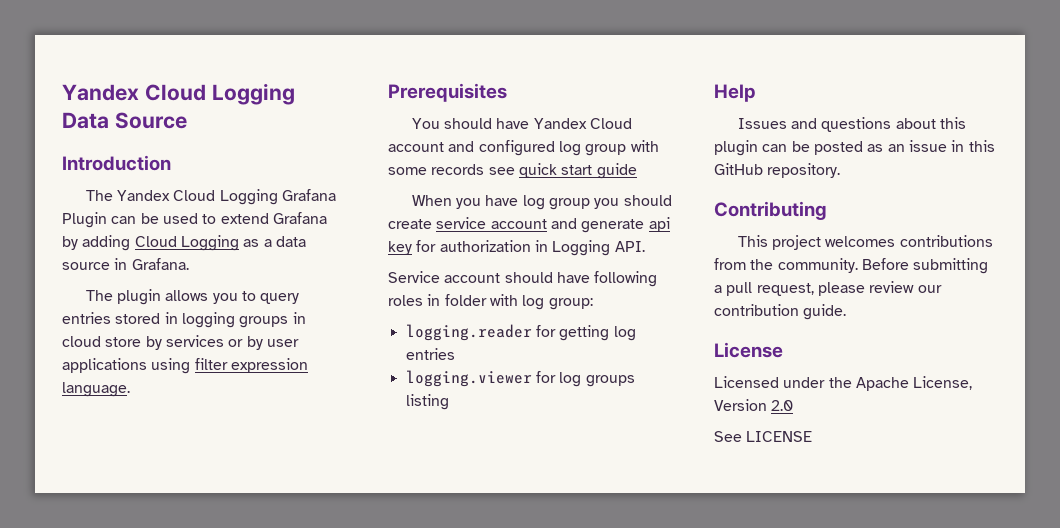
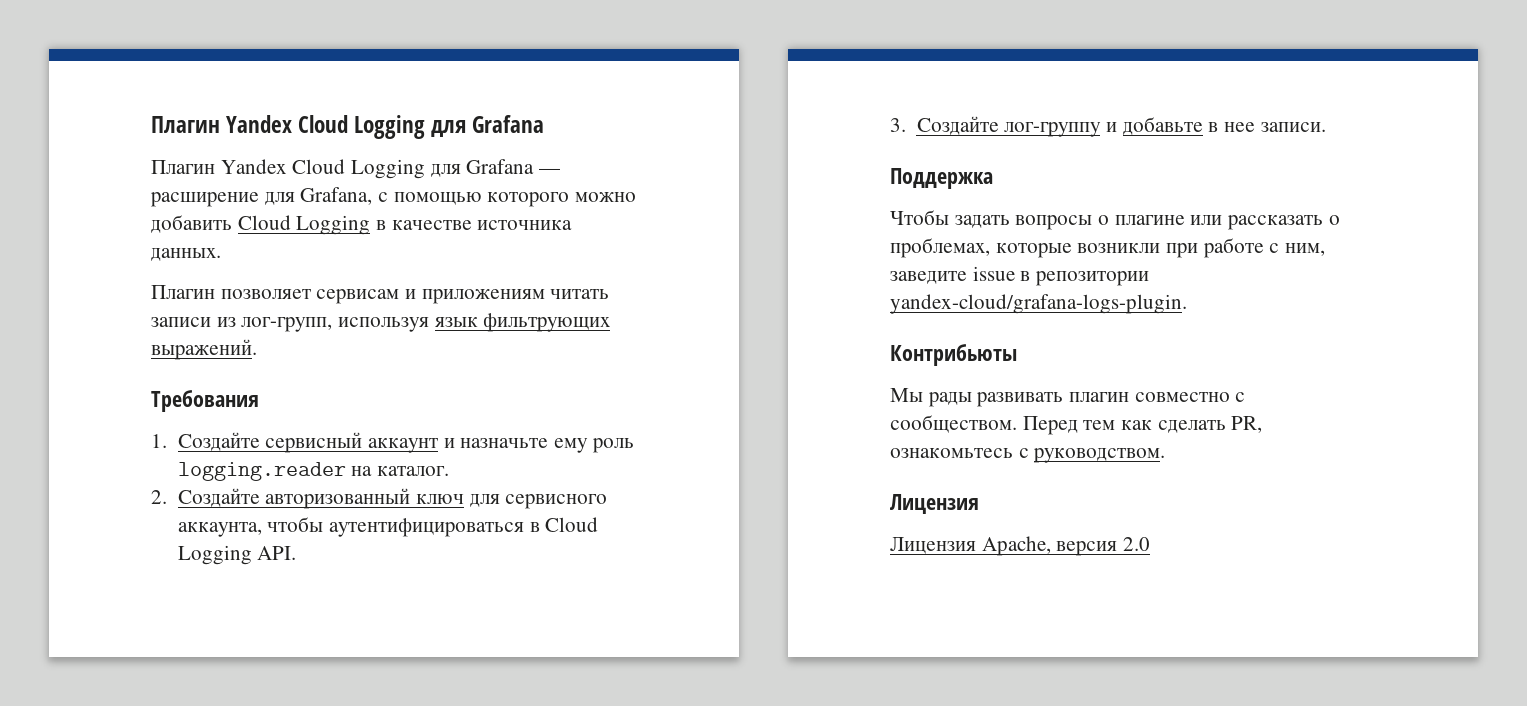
[62,83,295,105] [62,112,187,129] [62,155,171,171] [85,189,336,205] [62,212,327,228] [62,235,306,251] [62,258,189,270] [85,289,300,305] [62,312,306,328] [62,335,299,350] [62,358,308,374] [62,382,130,397] [388,83,507,102] [411,118,632,129] [388,140,659,156] [388,163,637,179] [411,195,672,210] [388,217,670,233] [388,240,645,256] [388,271,658,287] [388,294,593,310] [405,324,636,341] [405,348,455,360] [405,370,635,387] [405,394,449,410] [714,84,756,102] [737,117,966,132] [714,140,995,156] [714,163,841,178] [714,201,827,220] [737,235,993,250] [714,258,989,274] [714,281,942,296] [714,304,847,320] [714,342,783,358] [714,376,973,391] [714,399,767,411] Yandex Cloud Logging Data Source // Introduction // The Yandex Cloud Logging Grafana Plugin can be used to extend Grafana by adding Cloud Logging as a data source in Grafana. // The plugin allows you to query entries stored in logging groups in cloud store by services or by user applications using filter expression language. // Prerequisites // You should have Yandex Cloud account and configured log group with some records see quick start guide // When you have log group you should create service account and generate api key for authorization in Logging API. // Service account should have following roles in folder with log group: // logging.reader for getting log entries // logging.viewer for log groups listing // Help // Issues and questions about this plugin can be posted as an issue in this GitHub repository. // Contributing // This project welcomes contributions from the community. Before submitting a pull request, please review our contribution guide. // License // Licensed under the Apache License, Version -> [151,115,545,139] [151,159,561,179] [150,187,637,207] [151,215,573,235] [151,248,221,261] [151,285,610,304] [151,313,611,332] [151,339,257,360] [151,390,259,412] [151,432,634,453] [177,462,449,481] [151,488,608,509] [177,517,599,537] [177,545,297,565] [890,116,1326,137] [890,168,993,189] [890,210,1340,230] [890,238,1326,258] [890,266,1150,286] [890,294,1187,314] [890,344,1017,366] [890,388,1246,407] [890,415,1263,435] [890,448,1166,463] [890,494,979,514] [890,536,1118,556] Плагин Yandex Cloud Logging для Grafana // Плагин Yandex Cloud Logging для Grafana — расширение для Grafana, с помощью которого можно добавить Cloud Logging в качестве источника данных. // Плагин позволяет сервисам и приложениям читать записи из лог-групп, используя язык фильтрующих выражений. // Требования // 1. Создайте сервисный аккаунт и назначьте ему роль logging.reader на каталог. // 2. Создайте авторизованный ключ для сервисного аккаунта, чтобы аутентифицироваться в Cloud Logging API. // 3. Создайте лог-группу и добавьте в нее записи. // Поддержка // Чтобы задать вопросы о плагине или рассказать о проблемах, которые возникли при работе с ним, заведите issue в репозитории yandex-cloud/grafana-logs-plugin. // Контрибьюты // Мы рады развивать плагин совместно с сообществом. Перед тем как сделать PR, ознакомьтесь с руководством. // Лицензия // Лицензия Apache, версия
[714,431,813,442] // See LICENSE -> (1151, 544) none

